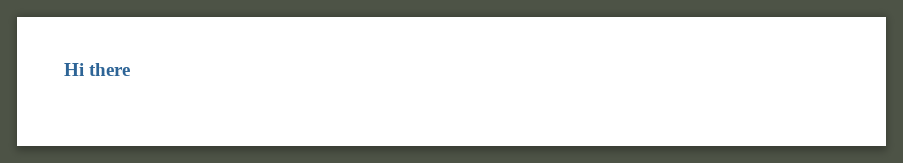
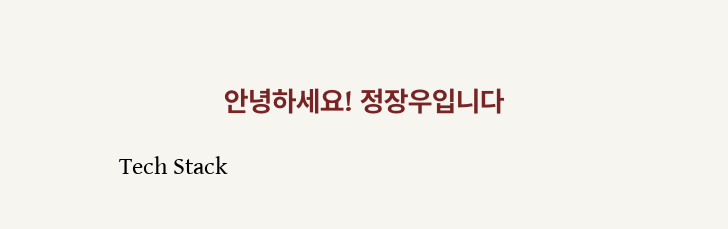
[64,63,131,76] Hi there -> [223,88,506,114] [119,156,229,174] 안녕하세요! 정장우입니다 // Tech Stack

